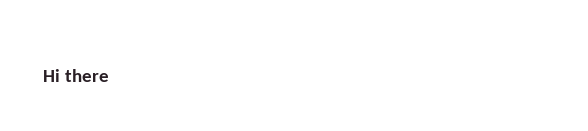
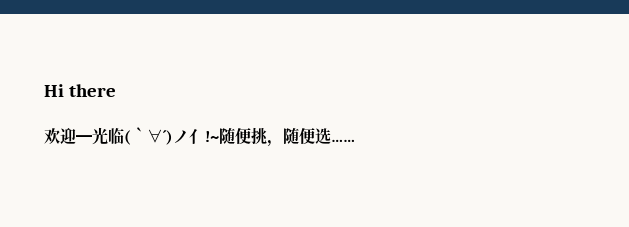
(109, 75) none -> [44,127,355,147] // 欢迎━光临(｀∀´)ノ亻!~随便挑，随便选……

